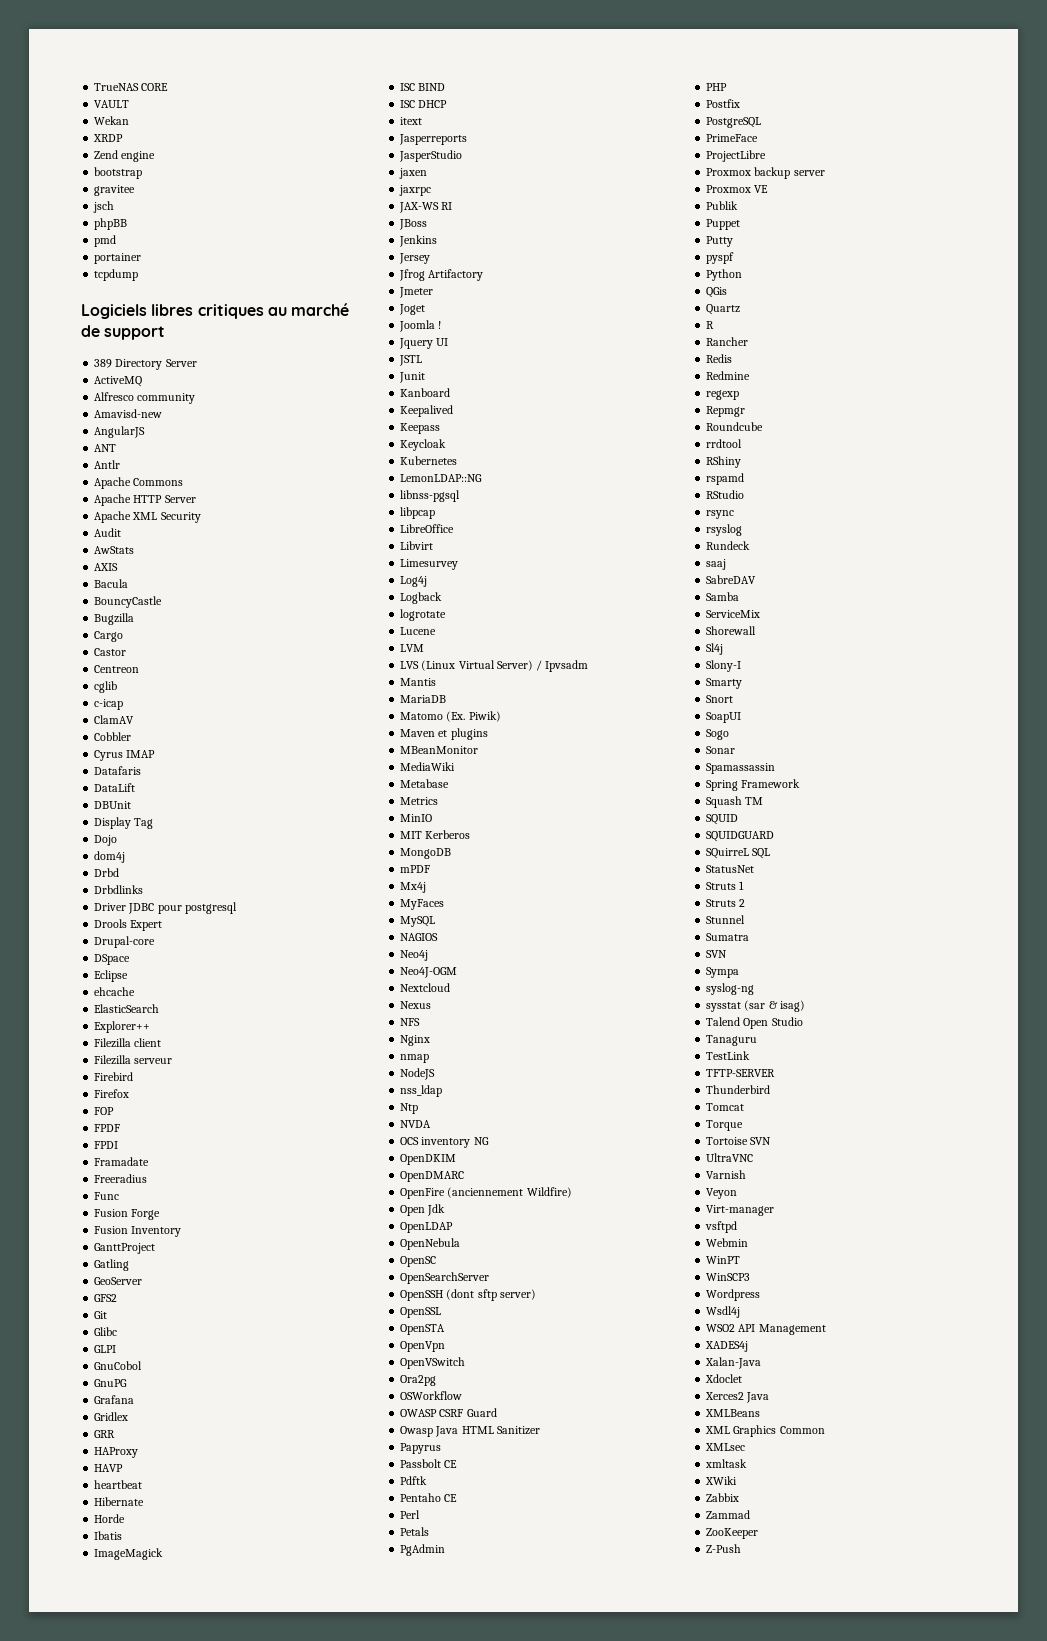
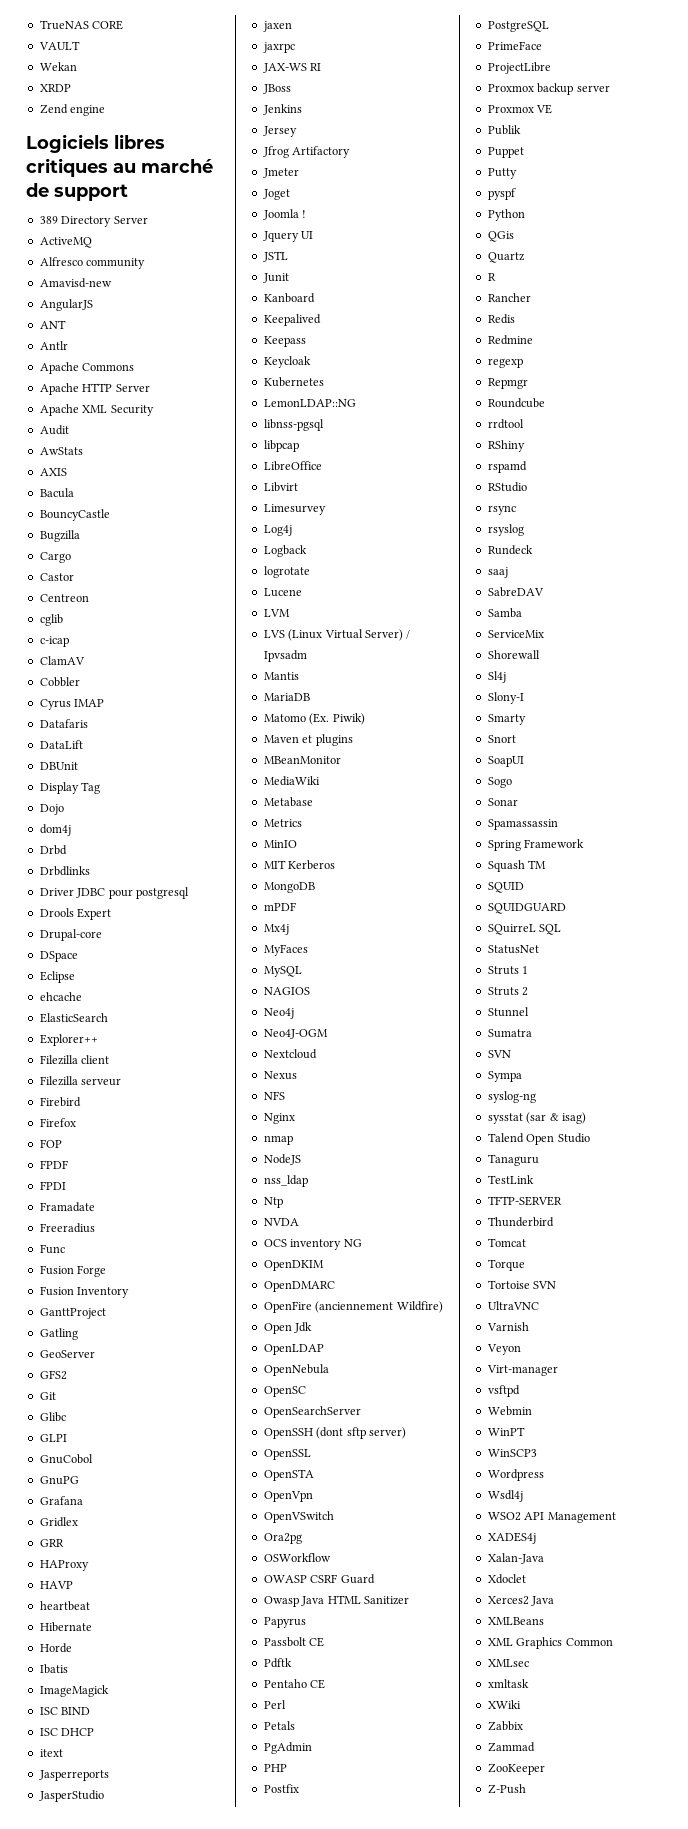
[94,167,143,179] [94,185,136,196] [93,201,115,213] [94,218,128,230] [94,235,117,247] [94,253,142,264] [94,269,139,281] // bootstrap // gravitee // jsch // phpBB // pmd // portainer // tcpdump -> (106, 110) none

